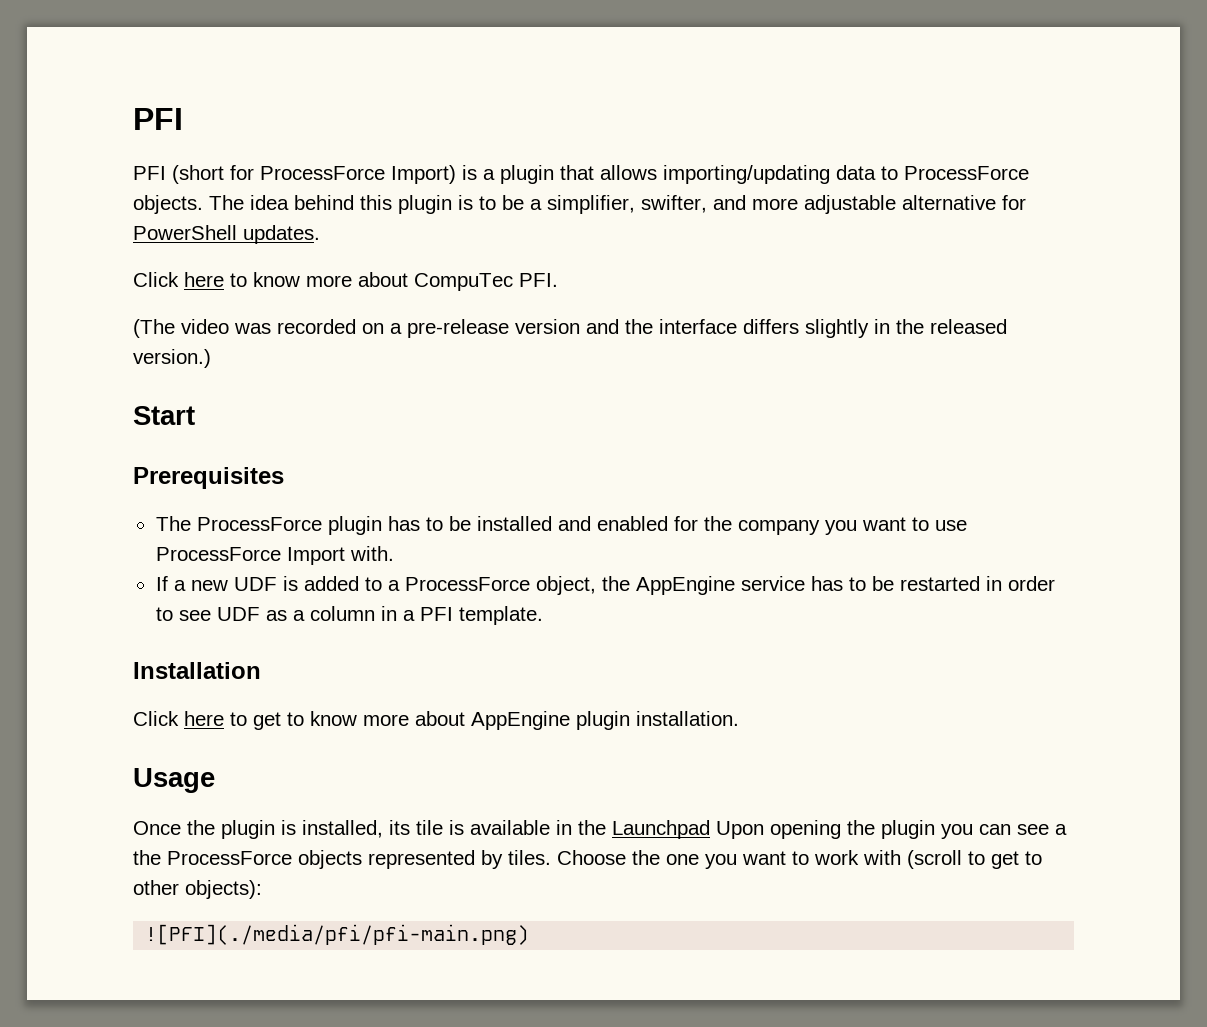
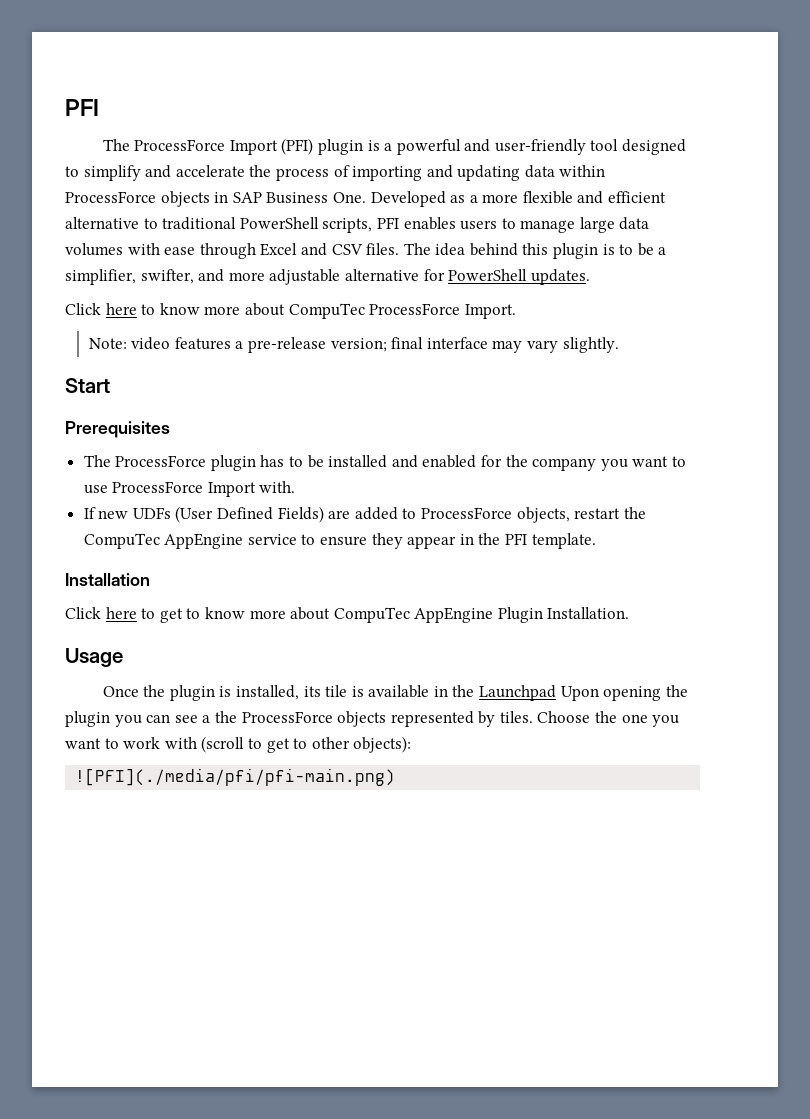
[133,165,1029,184] [133,195,203,214] PFI (short for ProcessForce Import) is a plugin that allows importing/updating data to ProcessForce objects. -> [102,138,687,155] [65,165,606,181] [65,191,667,207] [65,217,650,233] [65,243,400,259] The ProcessForce Import (PFI) plugin is a powerful and user-friendly tool designed to simplify and accelerate the process of importing and updating data within ProcessForce objects in SAP Business One. Developed as a more flexible and efficient alternative to traditional PowerShell scripts, PFI enables users to manage large data volumes with ease through Excel and CSV files.
[519,273,558,287] [133,319,1007,338] [133,349,211,368] PFI. // (The video was recorded on a pre-release version and the interface differs slightly in the released version.) -> [369,303,516,319] [88,337,619,353] ProcessForce Import. // Note: video features a pre-release version; final interface may vary slightly.
[173,576,1055,595] [155,606,415,621] a new UDF is added to a ProcessForce object, the AppEngine service has to be restarted in order to see UDF as a column in a -> [98,506,646,523] [83,533,501,549] new UDFs (User Defined Fields) are added to ProcessForce objects, restart the CompuTec AppEngine service to ensure they appear in the
[471,711,739,730] AppEngine plugin installation. -> [333,607,630,623] CompuTec AppEngine Plugin Installation.

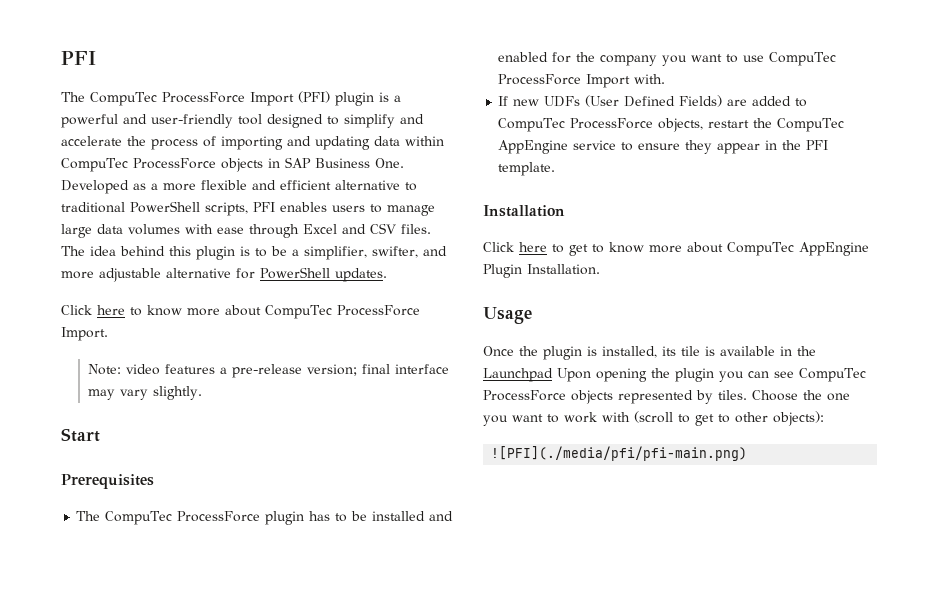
(130, 145) none -> [90,92,157,106] CompuTec
(606, 171) none -> [61,158,128,172] CompuTec
(111, 461) none -> [105,511,173,525] CompuTec
(108, 489) none -> [769,52,837,66] CompuTec
(417, 513) none -> [498,118,566,132] CompuTec
[202,711,237,723] a the -> [799,368,866,382] CompuTec

